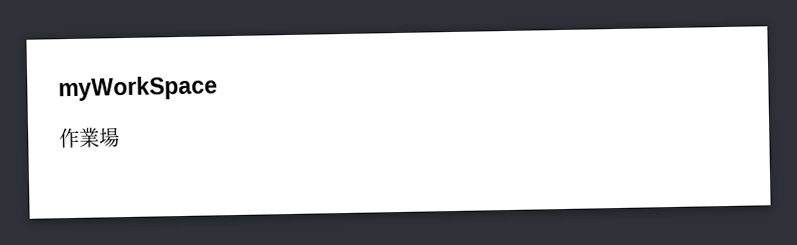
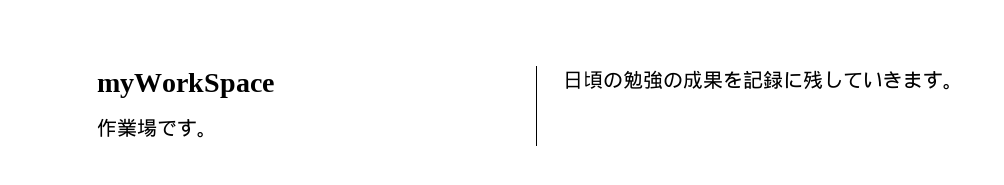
(120, 137) none -> [157,119,217,138] [563,70,963,90] です。 // 日頃の勉強の成果を記録に残していきます。

